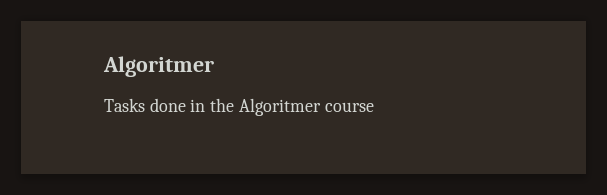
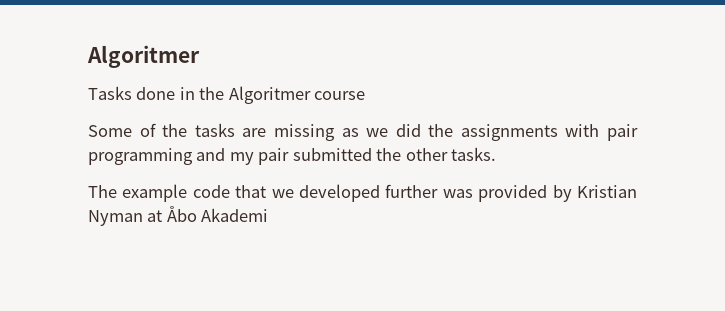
(374, 107) none -> [88,123,638,141] [88,147,497,165] [88,184,637,202] [88,206,269,226] // Some of the tasks are missing as we did the assignments with pair programming and my pair submitted the other tasks. // The example code that we developed further was provided by Kristian Nyman at Åbo Akademi

